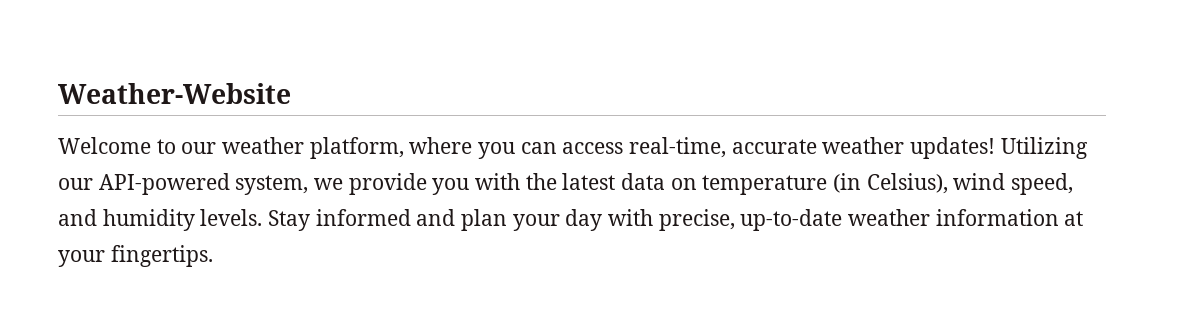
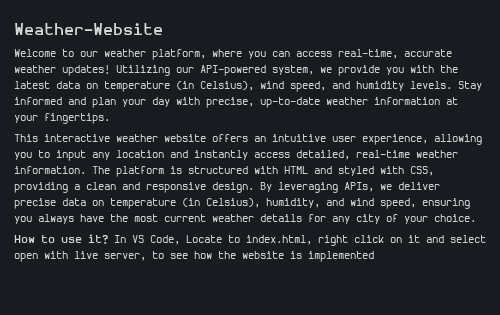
(213, 256) none -> [14,134,482,145] [14,150,458,161] [14,166,434,177] [14,182,440,193] [14,198,470,209] [14,214,476,224] [14,234,486,246] [14,251,374,262] // This interactive weather website offers an intuitive user experience, allowing you to input any location and instantly access detailed, real-time weather information. The platform is structured with HTML and styled with CSS, providing a clean and responsive design. By leveraging APIs, we deliver precise data on temperature (in Celsius), humidity, and wind speed, ensuring you always have the most current weather details for any city of your choice. // How to use it? In VS Code, Locate to index.html, right click on it and select open with live server, to see how the website is implemented

